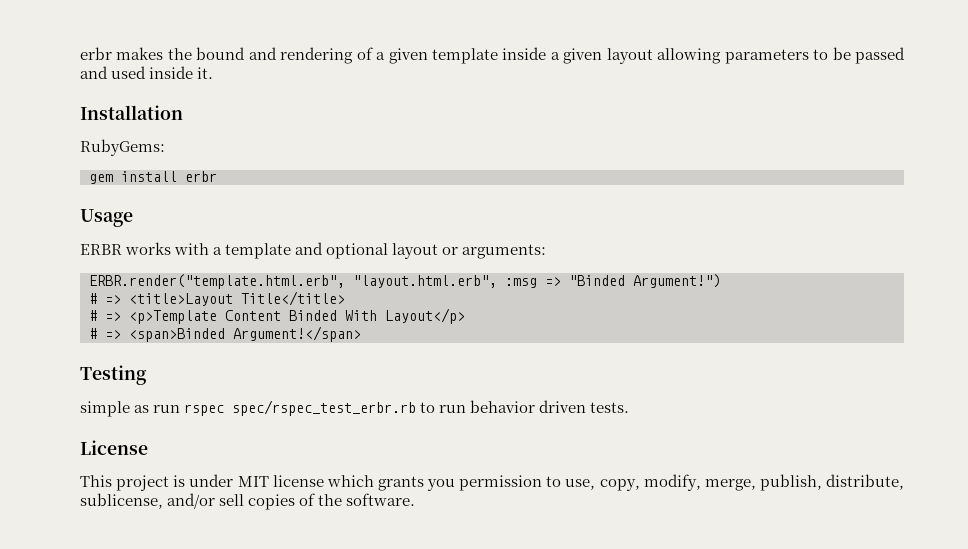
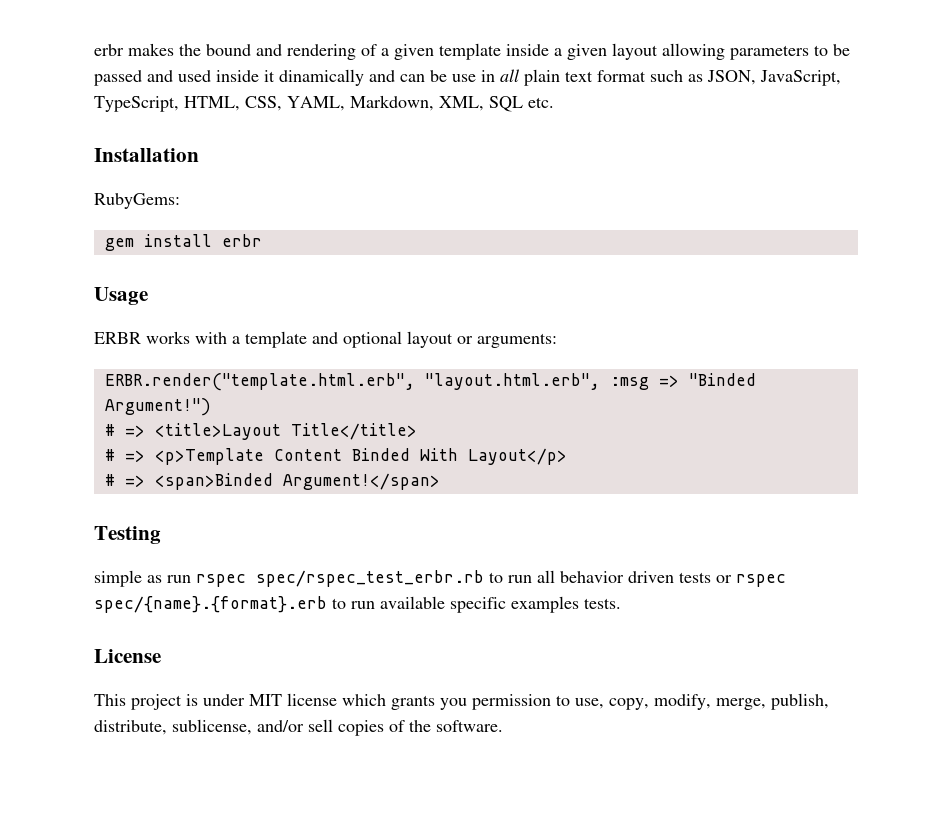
[197,67,214,79] it. -> [264,69,841,86] [94,95,554,112] it dinamically and can be use in all plain text format such as JSON, JavaScript, TypeScript, HTML, CSS, YAML, Markdown, XML, SQL etc.
(467, 409) none -> [537,570,555,583] all
(587, 406) none -> [679,572,786,587] [94,596,579,613] tests or rspec spec/{name}.{format}.erb to run available specific examples

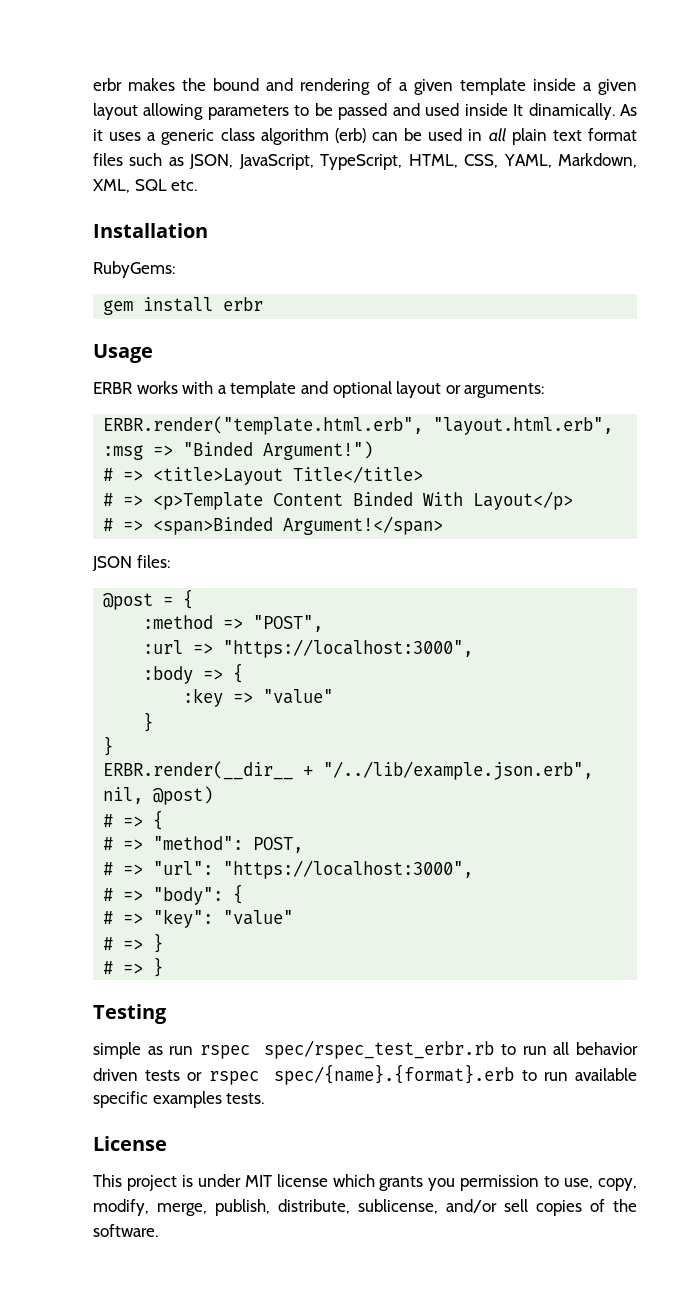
[264,69,395,86] it dinamically and -> [513,103,637,120] [93,128,366,145] It dinamically. As it uses a generic class algorithm (erb)
[452,74,476,82] use -> [428,128,463,141] used
(646, 76) none -> [93,153,123,166] files
(440, 481) none -> [92,555,170,571] [103,589,194,610] [143,615,324,632] [143,639,474,658] [143,663,244,684] [183,688,334,707] [143,712,154,732] [103,736,114,756] [103,761,594,780] [103,786,214,805] [103,810,164,830] [103,836,304,853] [103,860,474,879] [103,884,244,905] [103,909,294,928] [103,933,164,953] [103,957,164,977] // JSON files: // @post = { // :method => "POST", // :url => "https://localhost:3000", // :body => { // :key => "value" // } // } // ERBR.render(__dir__ + "/../lib/example.json.erb", nil, @post) // # => { // # => "method": POST, // # => "url": "https://localhost:3000", // # => "body": { // # => "key": "value" // # => } // # => }

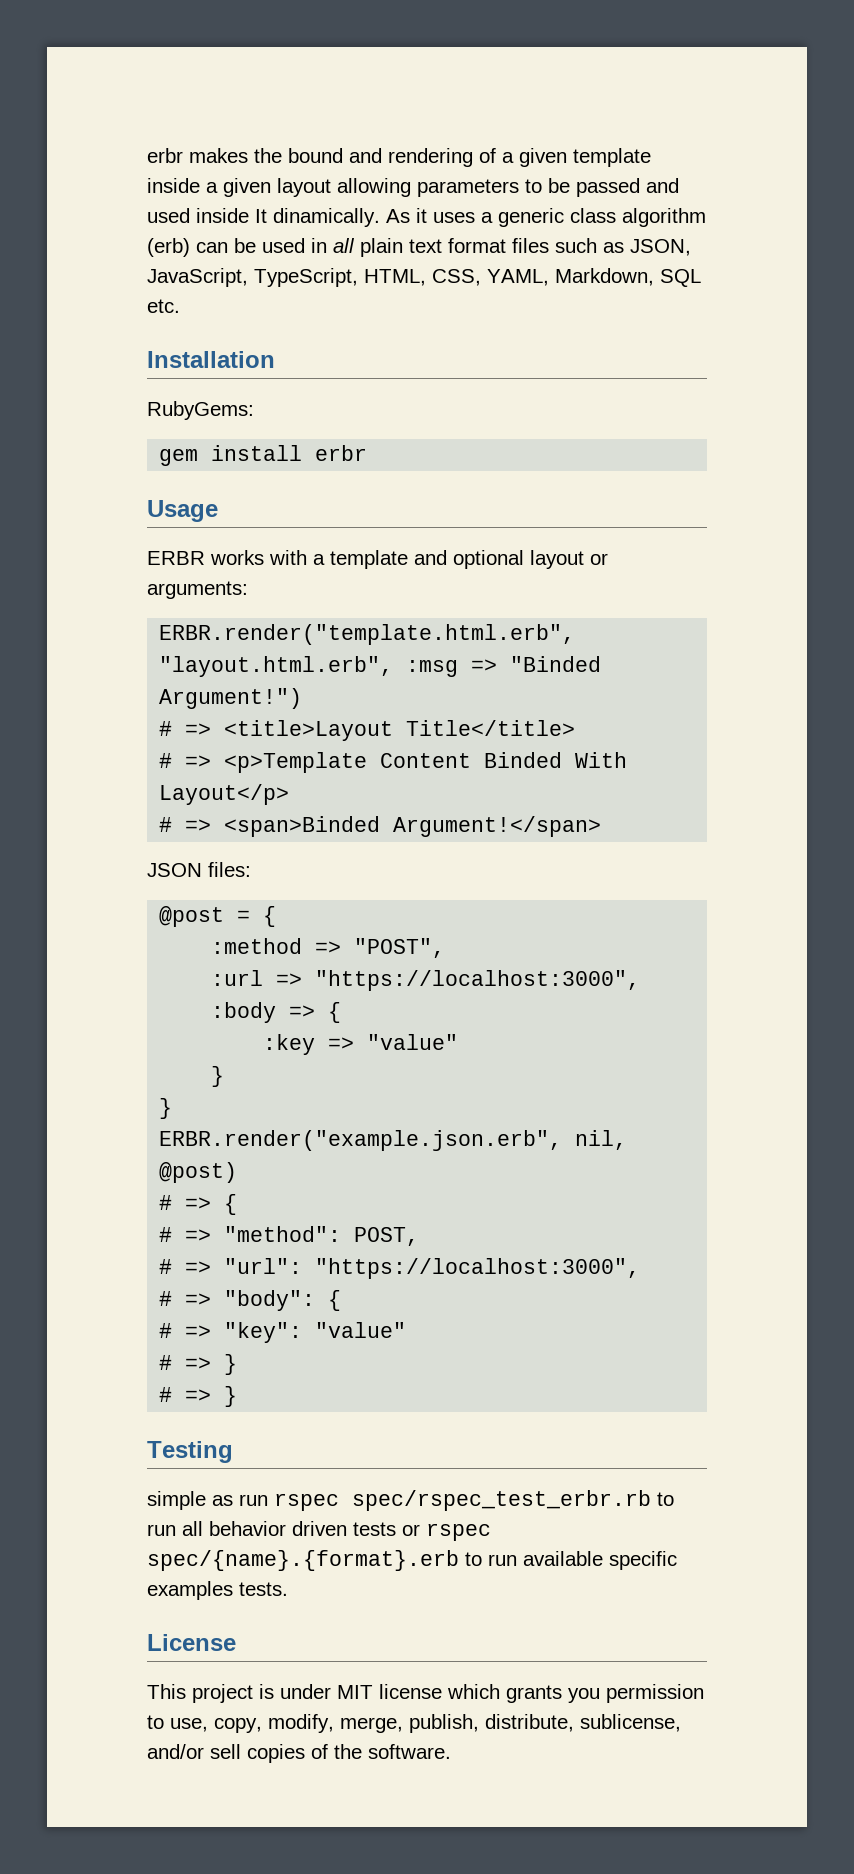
[93,179,130,193] XML, -> (654, 277) none
[103,761,594,780] ERBR.render(__dir__ + "/../lib/example.json.erb", -> [159,1130,563,1151] ERBR.render("example.json.erb",

